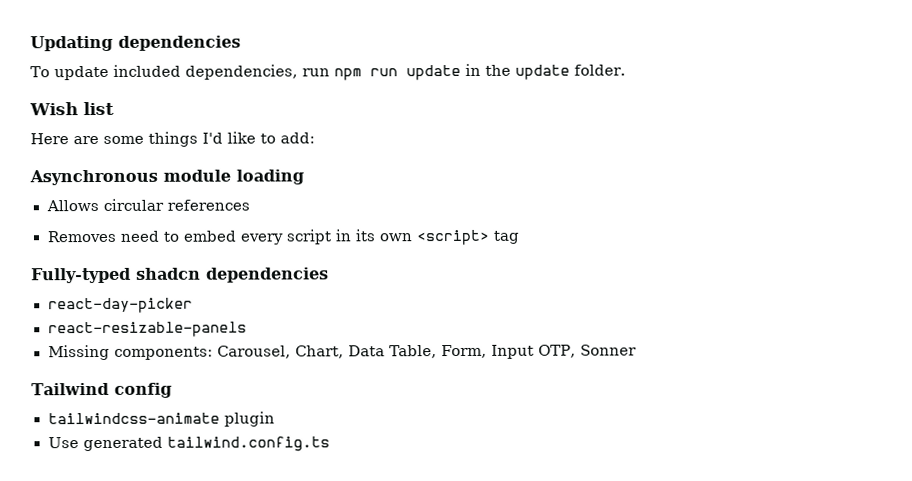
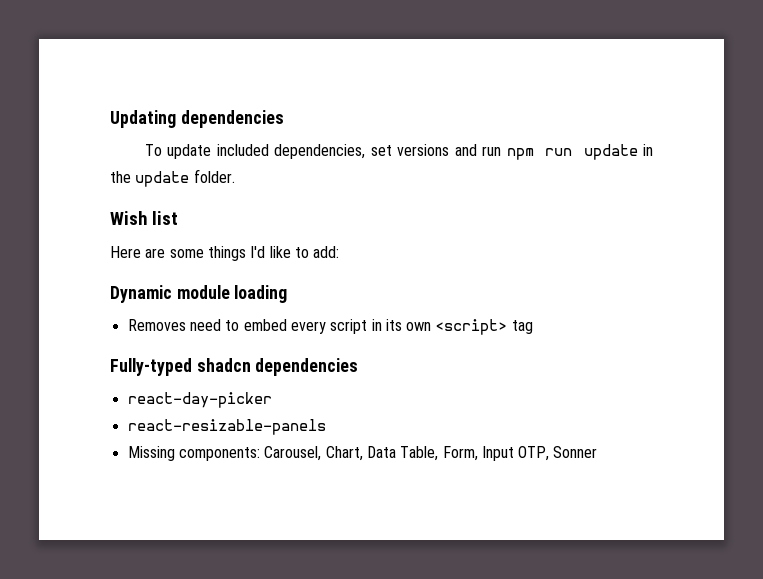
(298, 72) none -> [370,144,477,156] set versions and
[29,169,158,186] Asynchronous -> [110,285,172,303] Dynamic
[45,198,250,212] // Allows circular references -> (288, 294) none
[31,382,172,398] [47,411,275,427] [47,436,330,452] // Tailwind config // tailwindcss-animate plugin // Use generated tailwind.config.ts -> (598, 452) none

